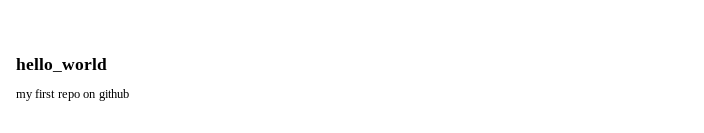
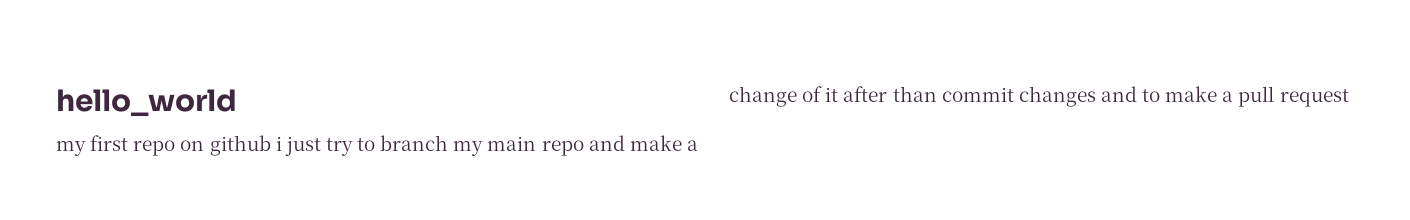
(129, 95) none -> [275,135,698,156] [729,86,1349,107] i just try to branch my main repo and make a change of it after than commit changes and to make a pull request

